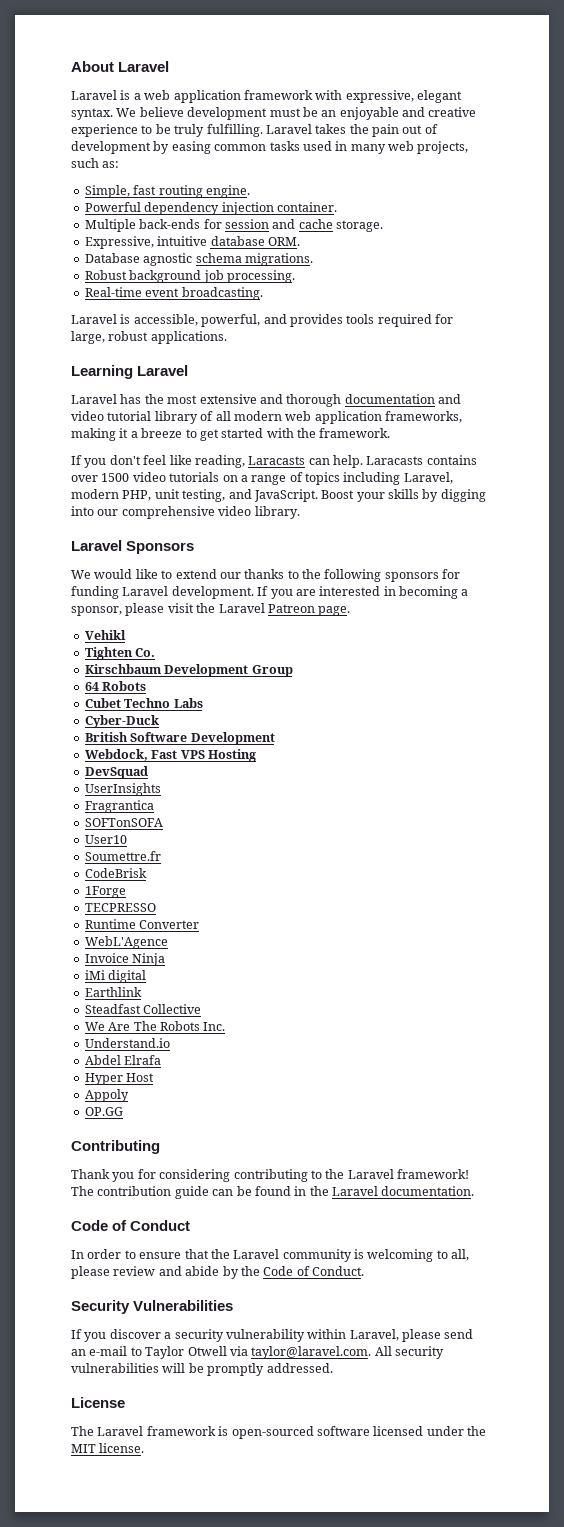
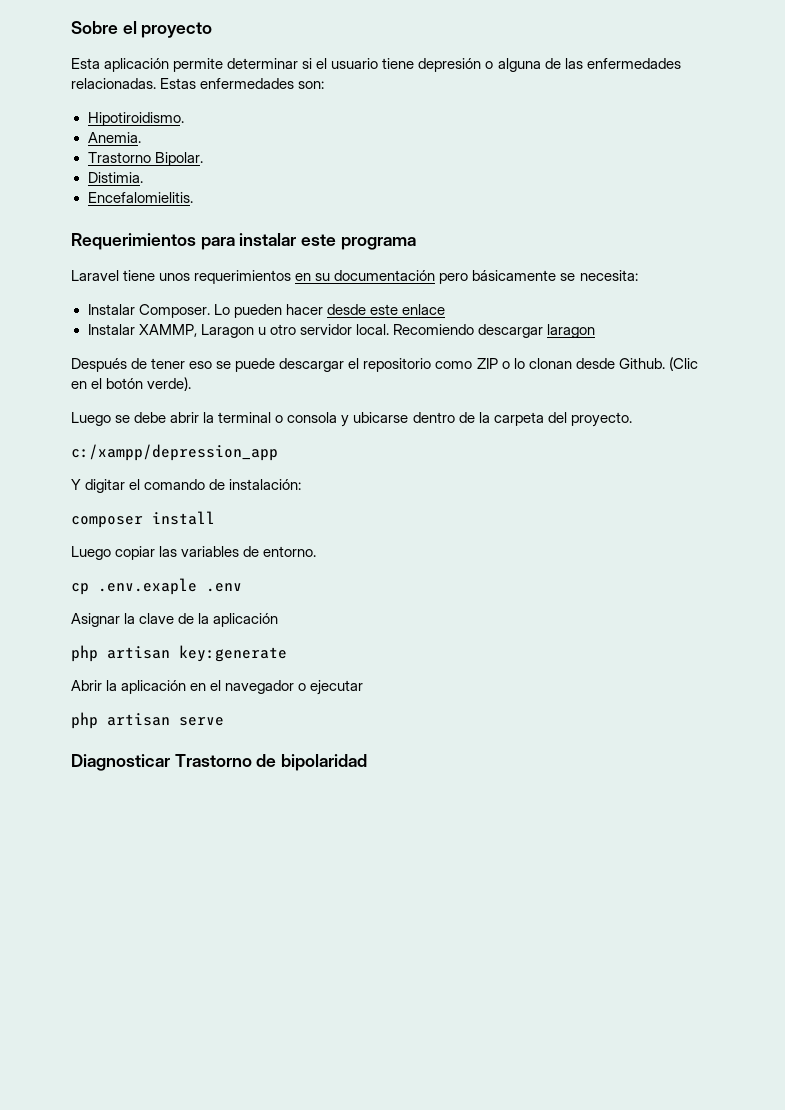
[71,61,170,72] [71,90,462,103] [71,107,477,120] [71,124,438,137] [71,141,469,154] [71,158,120,168] [84,185,250,198] [84,202,337,215] [84,219,383,232] [84,236,300,249] [84,253,313,266] [84,270,295,283] [84,287,263,300] [71,314,453,327] [71,331,227,344] [71,365,189,379] [71,394,461,407] [71,411,462,424] [71,428,391,441] [71,455,477,468] [71,472,453,485] [71,489,486,502] [71,506,300,519] [71,540,195,554] [71,569,461,582] [71,586,469,599] [71,603,351,616] [84,630,126,640] [84,647,156,660] [84,664,293,677] [84,681,147,691] [84,698,203,708] [84,715,159,728] [84,732,275,745] [84,749,256,762] [84,766,148,779] [84,783,161,796] [84,800,154,813] [84,818,163,827] [84,835,127,844] [84,851,161,861] [84,868,147,878] [84,886,126,898] [84,903,156,912] [84,919,200,929] [84,936,168,949] [84,953,166,966] [84,970,147,983] [84,987,142,997] [84,1004,202,1014] [84,1021,226,1031] [84,1038,170,1048] [84,1055,162,1065] [84,1073,155,1085] [84,1089,129,1102] [84,1107,123,1116] [71,1140,160,1154] [71,1169,469,1182] [71,1186,475,1199] [71,1220,191,1231] [71,1249,470,1262] [71,1266,364,1279] [71,1300,234,1314] [71,1329,474,1342] [71,1346,444,1359] [71,1363,333,1376] [71,1397,125,1408] [71,1426,486,1439] [71,1443,145,1453] About Laravel // Laravel is a web application framework with expressive, elegant syntax. We believe development must be an enjoyable and creative experience to be truly fulfilling. Laravel takes the pain out of development by easing common tasks used in many web projects, such as: // Simple, fast routing engine. // Powerful dependency injection container. // Multiple back-ends for session and cache storage. // Expressive, intuitive database ORM. // Database agnostic schema migrations. // Robust background job processing. // Real-time event broadcasting. // Laravel is accessible, powerful, and provides tools required for large, robust applications. // Learning Laravel // Laravel has the most extensive and thorough documentation and video tutorial library of all modern web application frameworks, making it a breeze to get started with the framework. // If you don't feel like reading, Laracasts can help. Laracasts contains over 1500 video tutorials on a range of topics including Laravel, modern PHP, unit testing, and JavaScript. Boost your skills by digging into our comprehensive video library. // Laravel Sponsors // We would like to extend our thanks to the following sponsors for funding Laravel development. If you are interested in becoming a sponsor, please visit the Laravel Patreon page. // Vehikl // Tighten Co. // Kirschbaum Development Group // 64 Robots // Cubet Techno Labs // Cyber-Duck // British Software Development // Webdock, Fast VPS Hosting // DevSquad // UserInsights // Fragrantica // SOFTonSOFA // User10 // Soumettre.fr // CodeBrisk // 1Forge // TECPRESSO // Runtime Converter // WebL'Agence // Invoice Ninja // iMi digital // Earthlink // Steadfast Collective // We Are The Robots Inc. // Understand.io // Abdel Elrafa // Hyper Host // Appoly // OP.GG // Contributing // Thank you for considering contributing to the Laravel framework! The contribution guide can be found in the Laravel documentation. // Code of Conduct // In order to ensure that the Laravel community is welcoming to all, please review and abide by the Code of Conduct. // Security Vulnerabilities // If you discover a security vulnerability within Laravel, please send an e-mail to Taylor Otwell via taylor@laravel.com. All security vulnerabilities will be promptly addressed. // License // The Laravel framework is open-sourced software licensed under the MIT license. -> [71,21,213,38] [71,58,681,72] [71,78,325,89] [87,112,184,126] [87,132,141,143] [87,152,203,166] [87,172,143,183] [87,192,193,203] [71,233,416,250] [71,270,638,284] [87,304,445,318] [87,324,595,338] [71,357,698,372] [71,377,192,391] [71,412,632,427] [71,444,278,461] [71,479,302,493] [71,511,215,528] [71,546,317,560] [71,578,242,595] [71,613,279,627] [71,645,287,662] [71,680,364,695] [71,712,224,729] [71,754,368,771] Sobre el proyecto // Esta aplicación permite determinar si el usuario tiene depresión o alguna de las enfermedades relacionadas. Estas enfermedades son: // Hipotiroidismo. // Anemia. // Trastorno Bipolar. // Distimia. // Encefalomielitis. // Requerimientos para instalar este programa // Laravel tiene unos requerimientos en su documentación pero básicamente se necesita: // Instalar Composer. Lo pueden hacer desde este enlace // Instalar XAMMP, Laragon u otro servidor local. Recomiendo descargar laragon // Después de tener eso se puede descargar el repositorio como ZIP o lo clonan desde Github. (Clic en el botón verde). // Luego se debe abrir la terminal o consola y ubicarse dentro de la carpeta del proyecto. // c:/xampp/depression_app // Y digitar el comando de instalación: // composer install // Luego copiar las variables de entorno. // cp .env.exaple .env // Asignar la clave de la aplicación // php artisan key:generate // Abrir la aplicación en el navegador o ejecutar // php artisan serve // Diagnosticar Trastorno de bipolaridad

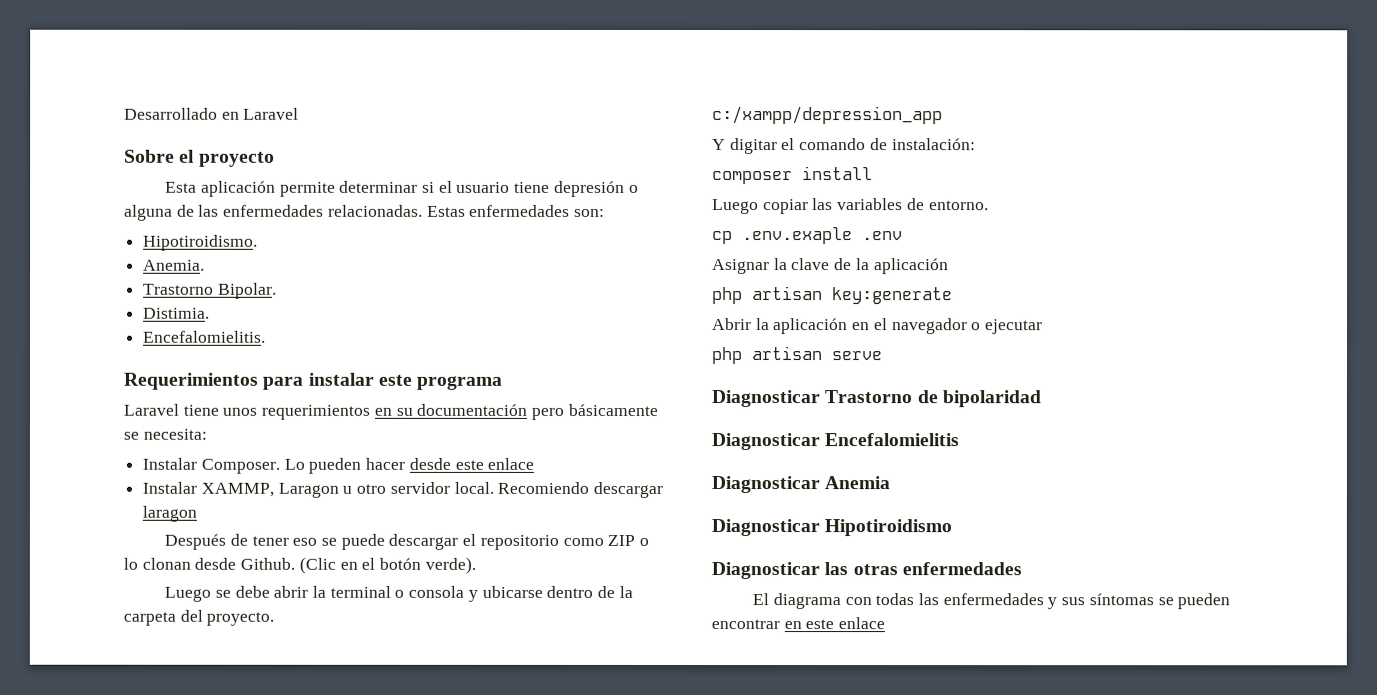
(71, 27) none -> [124,107,300,120] Desarrollado en Laravel //
(368, 762) none -> [711,433,960,451] [711,476,891,494] [711,519,953,537] [711,562,1022,580] [752,593,1231,610] [711,617,886,630] // Diagnosticar Encefalomielitis // Diagnosticar Anemia // Diagnosticar Hipotiroidismo // Diagnosticar las otras enfermedades // El diagrama con todas las enfermedades y sus síntomas se pueden encontrar en este enlace

